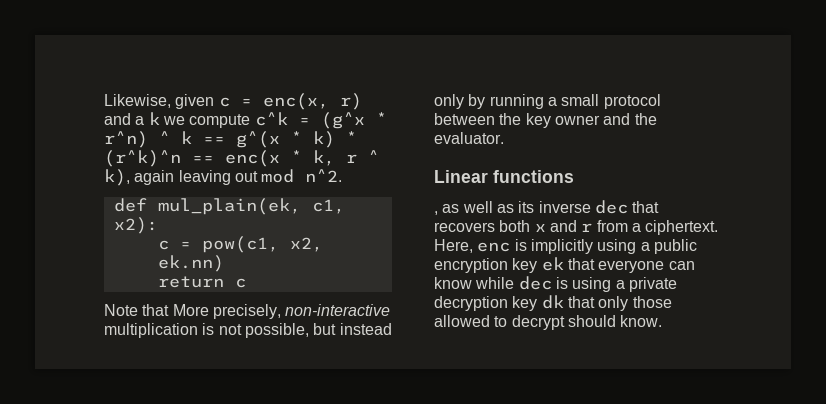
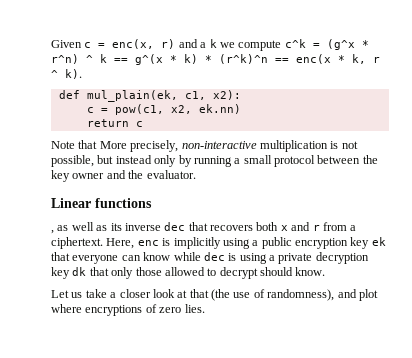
[104,94,215,109] Likewise, given -> [51,40,82,48] Given
[104,169,343,186] k), again leaving out mod n^2. -> [65,69,82,79] k).
(663, 321) none -> [51,289,378,301] [51,304,205,316] // Let us take a closer look at that (the use of randomness), and plot where encryptions of zero lies.

